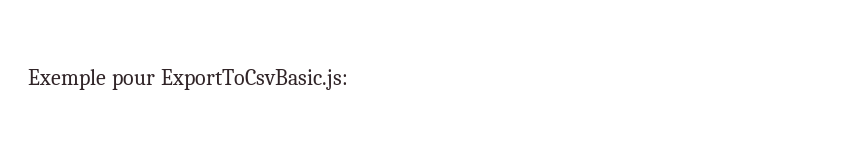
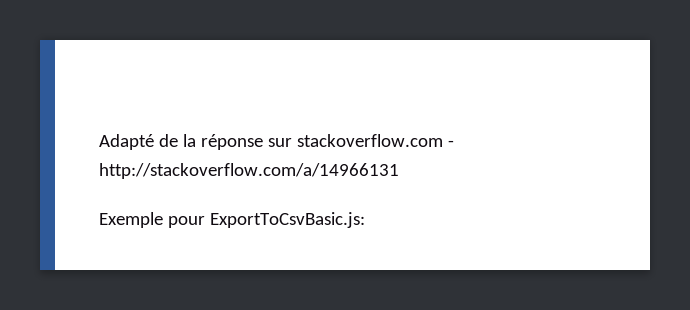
(28, 79) none -> [99,134,454,150] [99,163,399,179] Adapté de la réponse sur stackoverflow.com - http://stackoverflow.com/a/14966131 //

